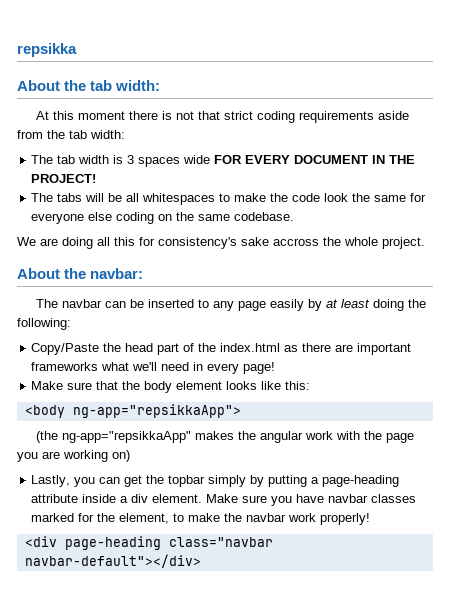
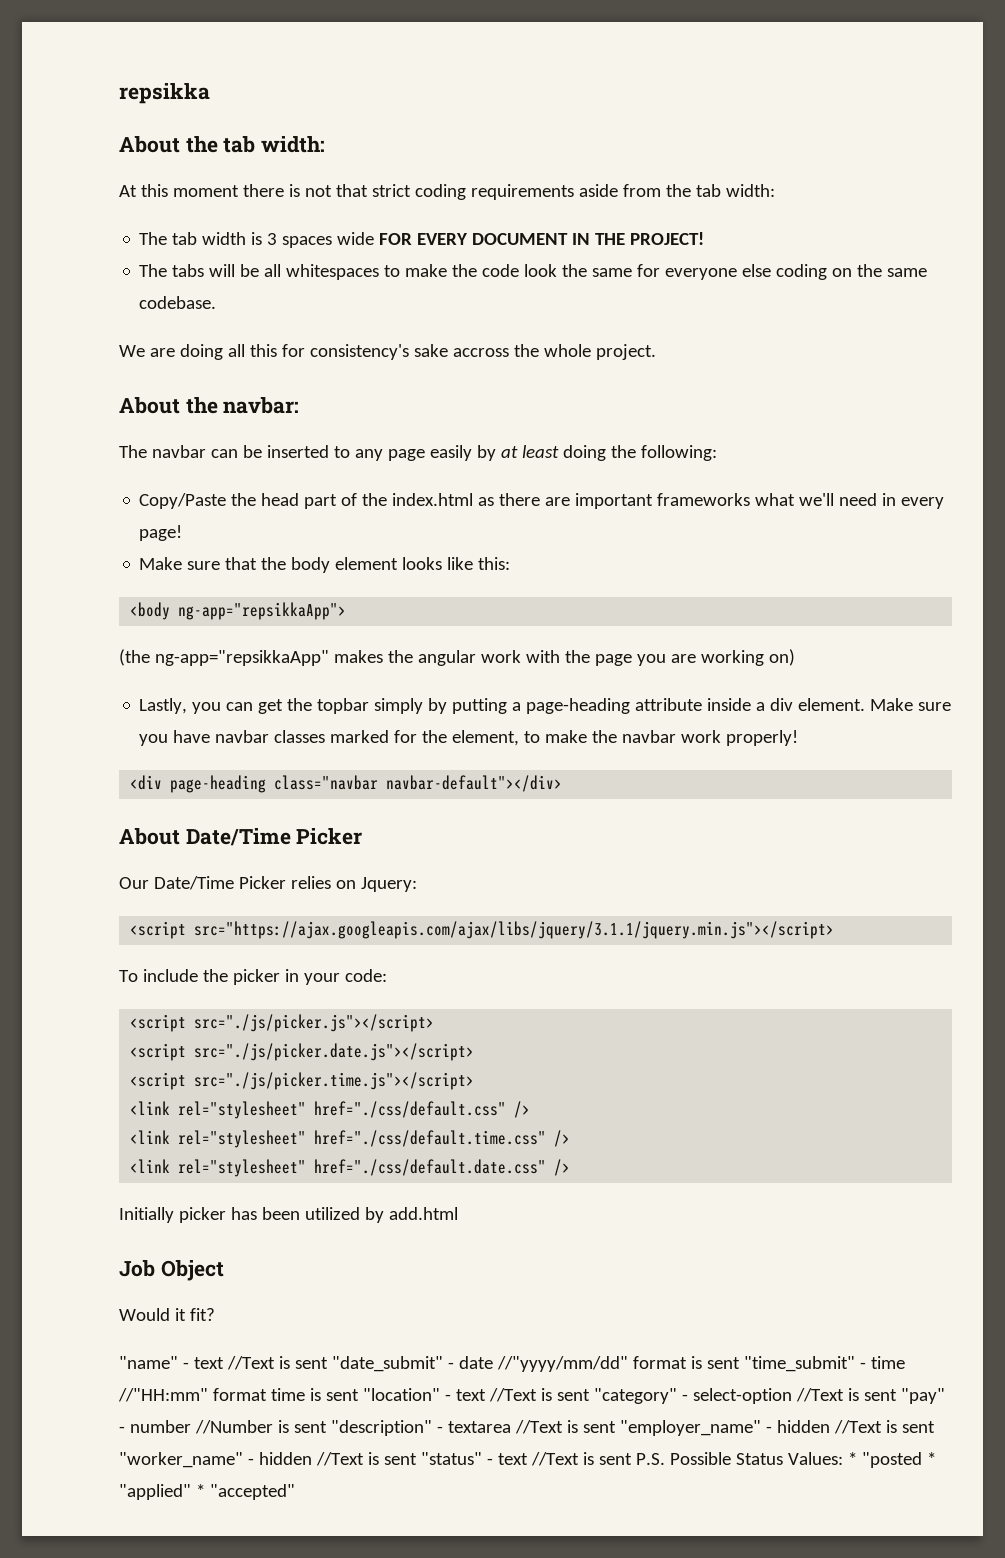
(201, 561) none -> [119,828,363,846] [119,876,417,892] [130,921,835,939] [119,969,387,985] [130,1014,435,1032] [130,1043,475,1061] [130,1072,475,1090] [130,1101,531,1119] [130,1130,571,1148] [130,1159,571,1177] [119,1207,458,1223] [119,1260,224,1281] [119,1308,215,1321] [119,1356,905,1372] [118,1388,945,1404] [119,1420,935,1436] [119,1452,936,1468] [119,1484,295,1500] // About Date/Time Picker // Our Date/Time Picker relies on Jquery: // <script src="https://ajax.googleapis.com/ajax/libs/jquery/3.1.1/jquery.min.js"></script> // To include the picker in your code: // <script src="./js/picker.js"></script> // <script src="./js/picker.date.js"></script> // <script src="./js/picker.time.js"></script> // <link rel="stylesheet" href="./css/default.css" /> // <link rel="stylesheet" href="./css/default.time.css" /> // <link rel="stylesheet" href="./css/default.date.css" /> // Initially picker has been utilized by add.html // Job Object // Would it fit? // "name" - text //Text is sent "date_submit" - date //"yyyy/mm/dd" format is sent "time_submit" - time //"HH:mm" format time is sent "location" - text //Text is sent "category" - select-option //Text is sent "pay" - number //Number is sent "description" - textarea //Text is sent "employer_name" - hidden //Text is sent "worker_name" - hidden //Text is sent "status" - text //Text is sent P.S. Possible Status Values: * "posted * "applied" * "accepted"

